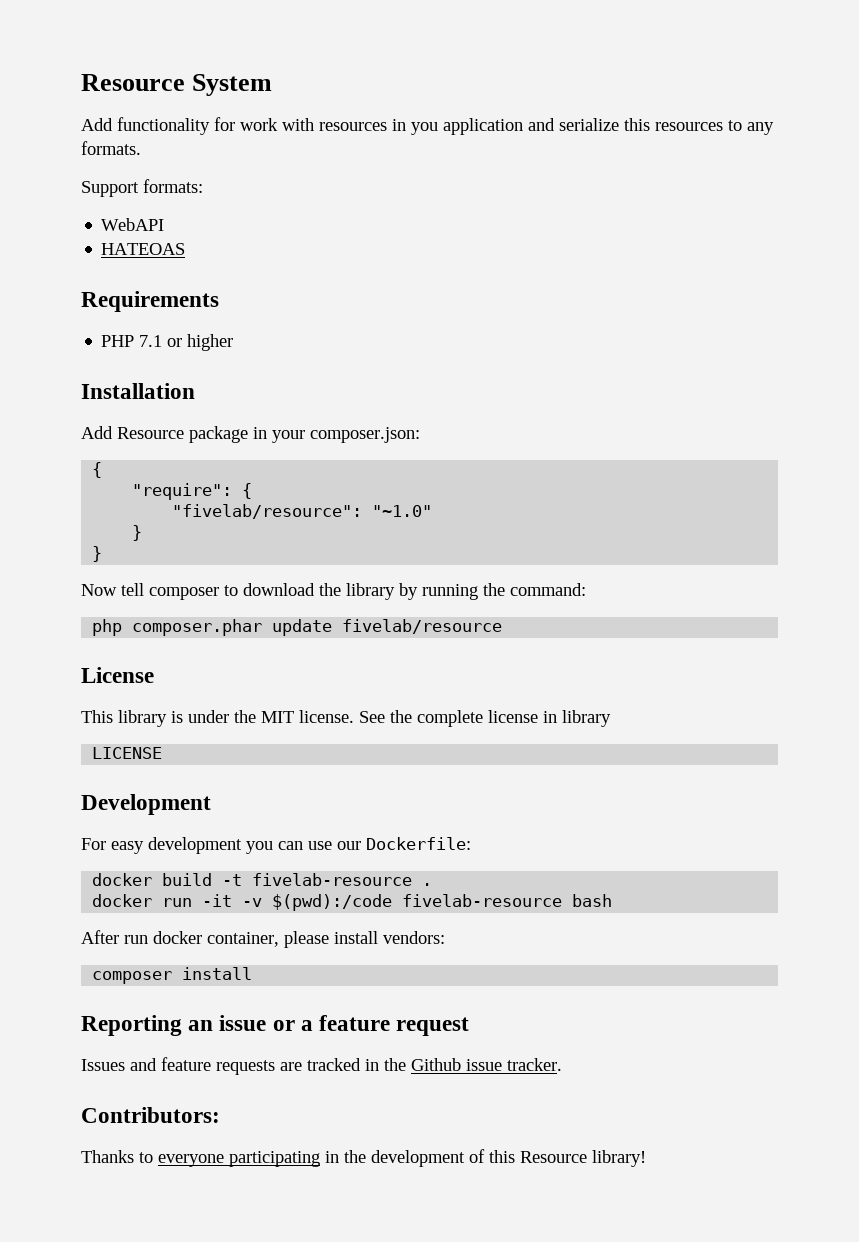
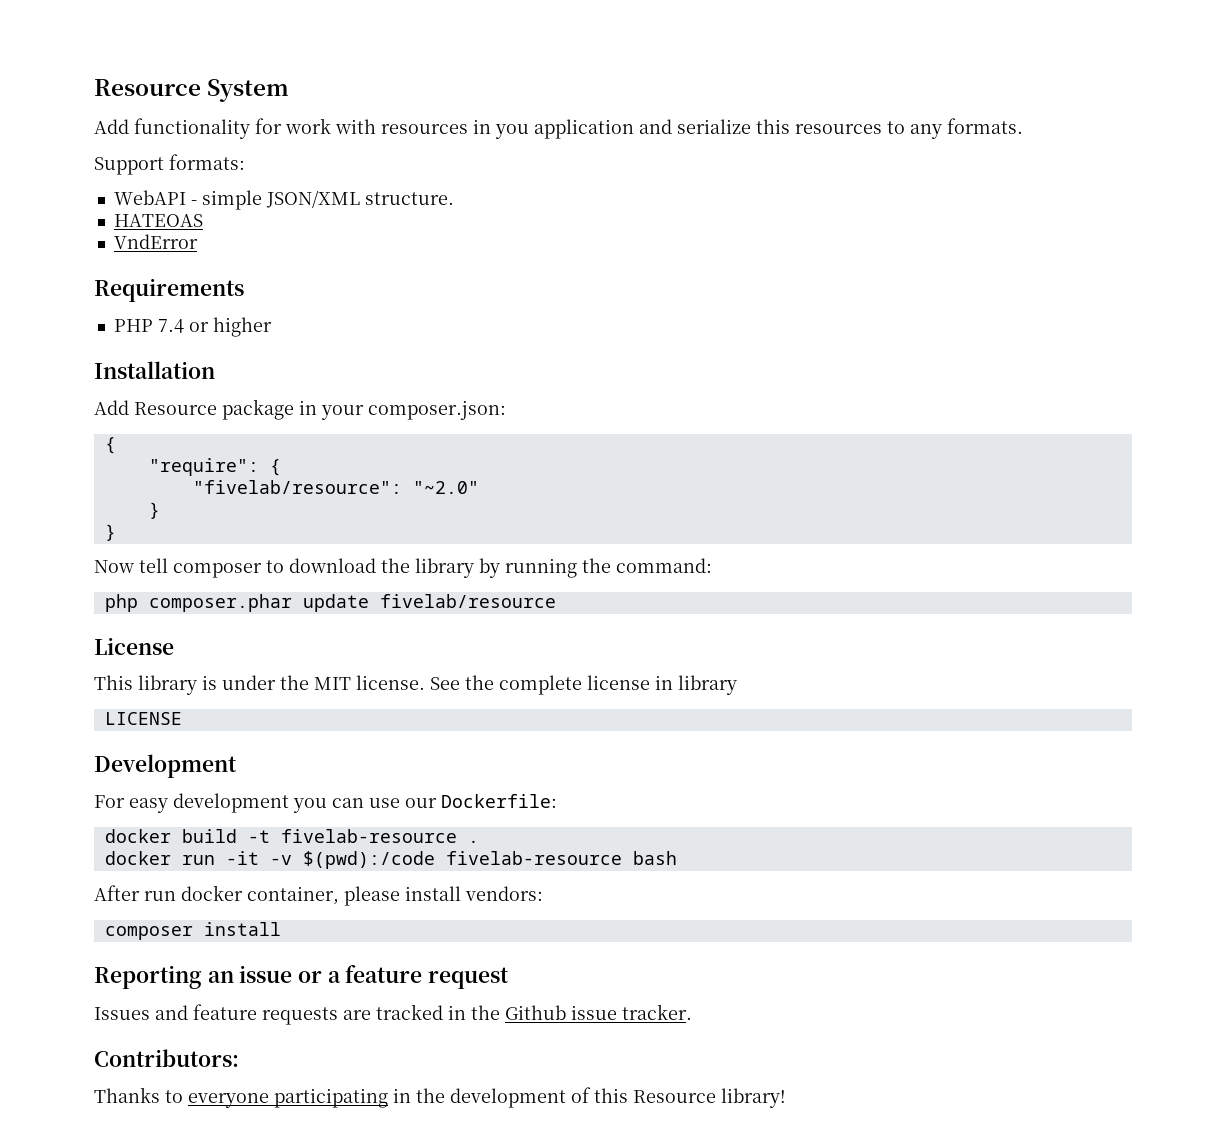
(165, 224) none -> [190,190,454,210] - simple JSON/XML structure.
(186, 249) none -> [113,234,198,249] // VndError
[139,335,163,347] 7.1 -> [157,319,184,333] 7.4
[372,505,433,517] "~1.0" -> [412,481,479,494] "~2.0"

